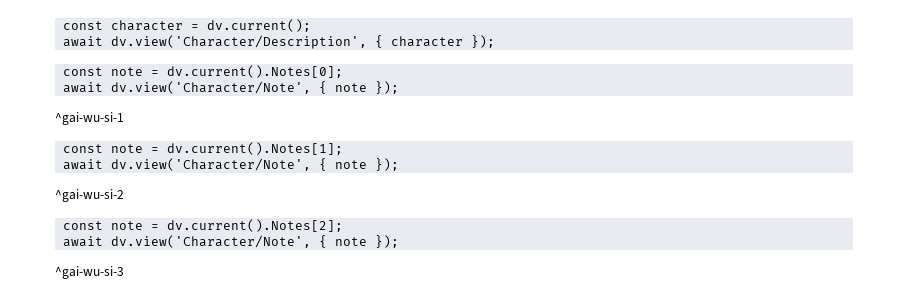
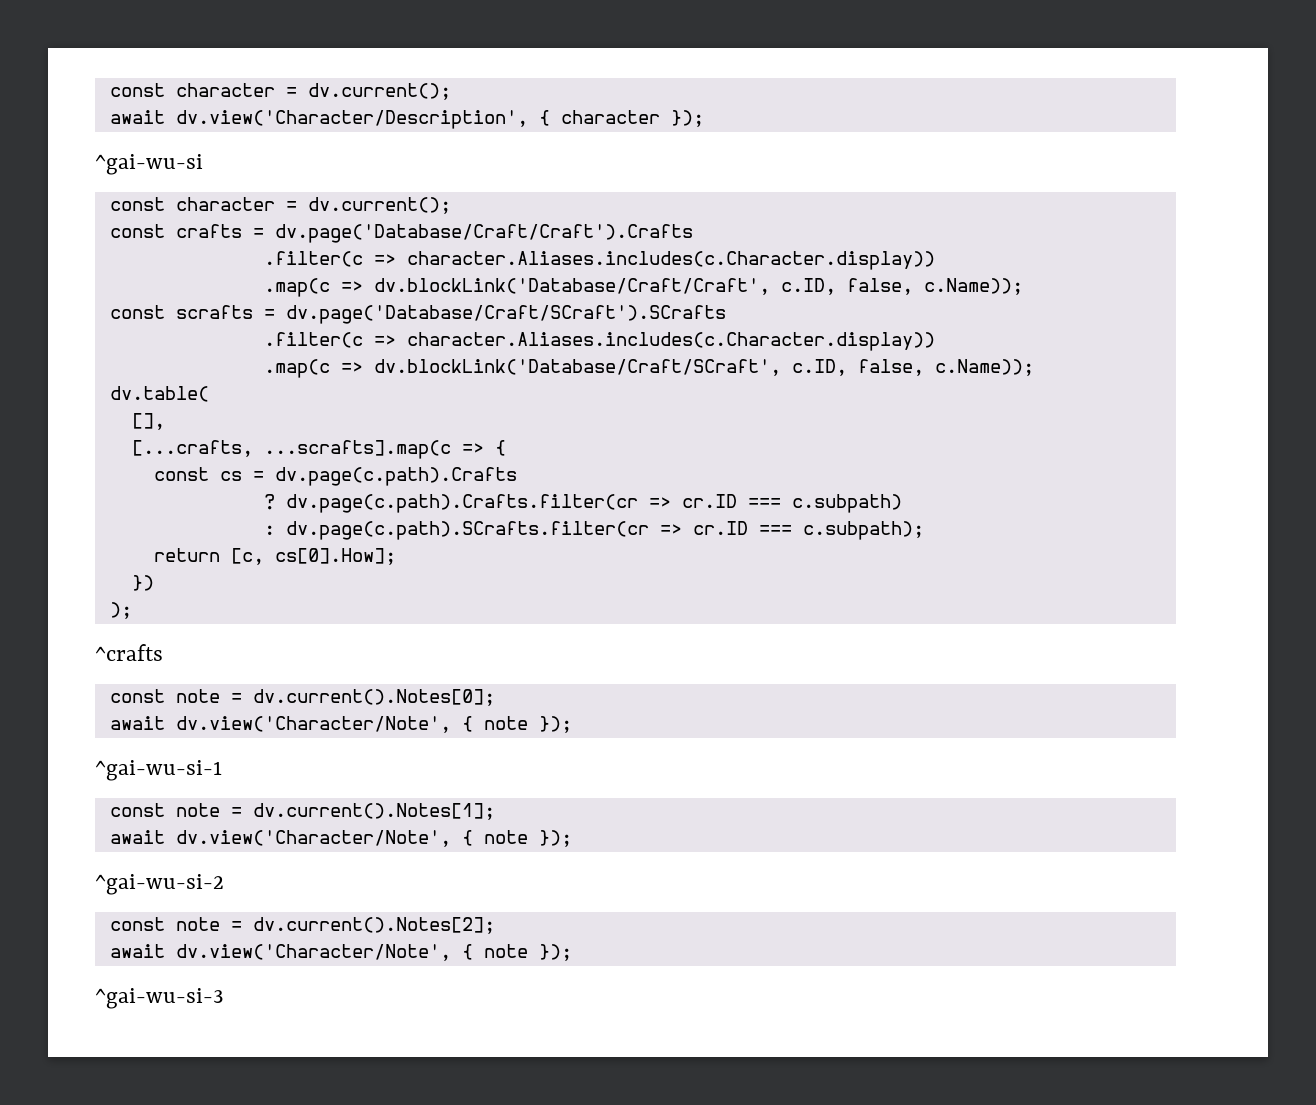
(496, 41) none -> [95,154,203,175] [109,197,451,214] [109,224,693,243] [263,251,935,270] [263,278,1023,297] [109,305,726,324] [263,332,935,351] [263,359,1034,378] [109,386,209,402] [131,413,165,430] [131,440,506,459] [153,467,517,486] [263,494,902,513] [263,521,924,540] [153,548,396,565] [131,575,154,591] [109,602,132,619] [95,644,163,661] // ^gai-wu-si // const character = dv.current(); // const crafts = dv.page('Database/Craft/Craft').Crafts // .filter(c => character.Aliases.includes(c.Character.display)) // .map(c => dv.blockLink('Database/Craft/Craft', c.ID, false, c.Name)); // const scrafts = dv.page('Database/Craft/SCraft').SCrafts // .filter(c => character.Aliases.includes(c.Character.display)) // .map(c => dv.blockLink('Database/Craft/SCraft', c.ID, false, c.Name)); // dv.table( // [], // [...crafts, ...scrafts].map(c => { // const cs = dv.page(c.path).Crafts // ? dv.page(c.path).Crafts.filter(cr => cr.ID === c.subpath) // : dv.page(c.path).SCrafts.filter(cr => cr.ID === c.subpath); // return [c, cs[0].How]; // }) // ); // ^crafts

